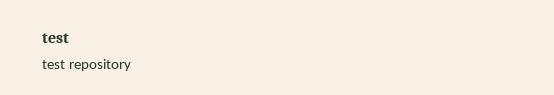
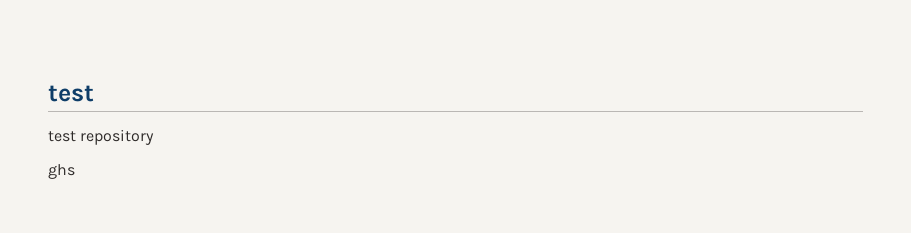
(131, 65) none -> [48,164,75,179] // ghs

